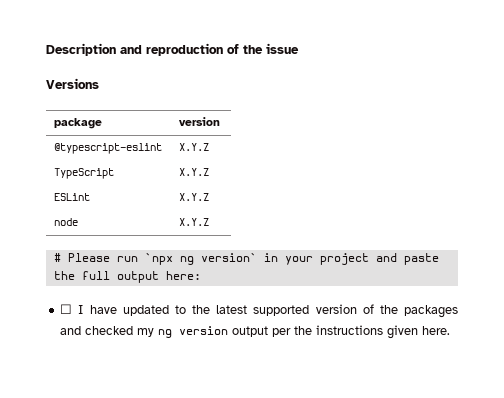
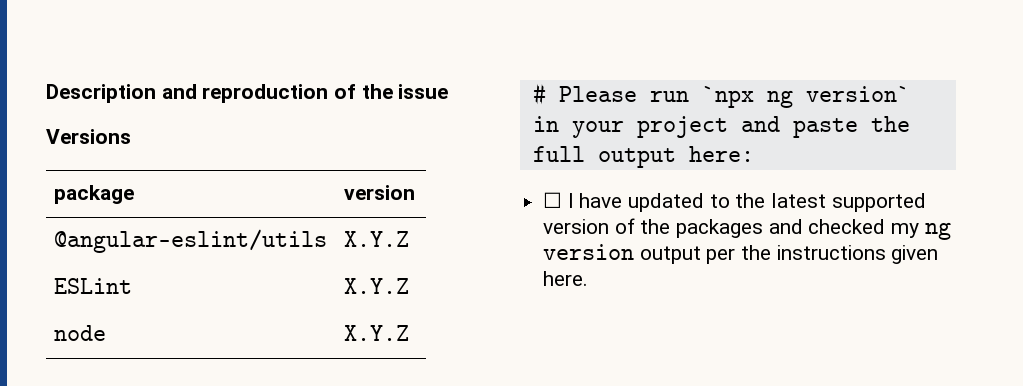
[54,143,163,154] [179,143,210,151] [54,168,115,179] @typescript-eslint | X.Y.Z // TypeScript -> [54,229,328,253] @angular-eslint/utils

